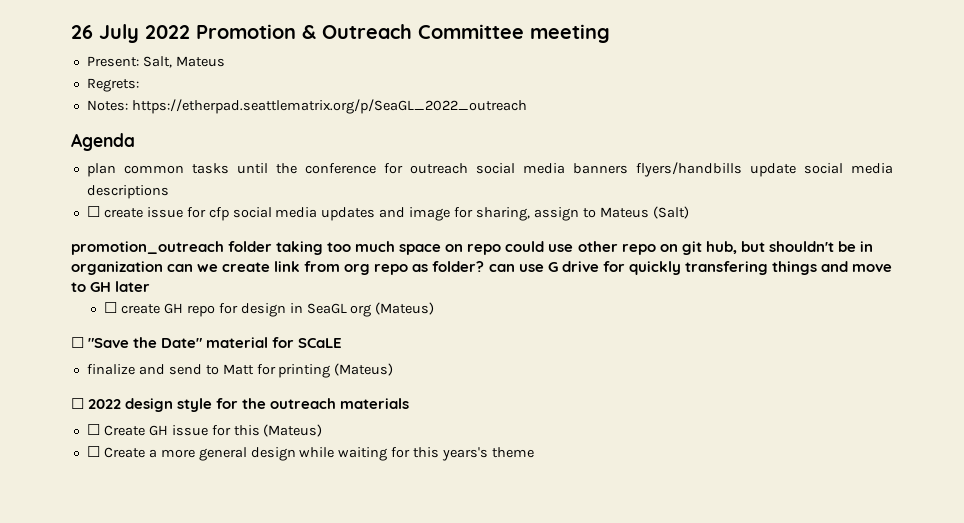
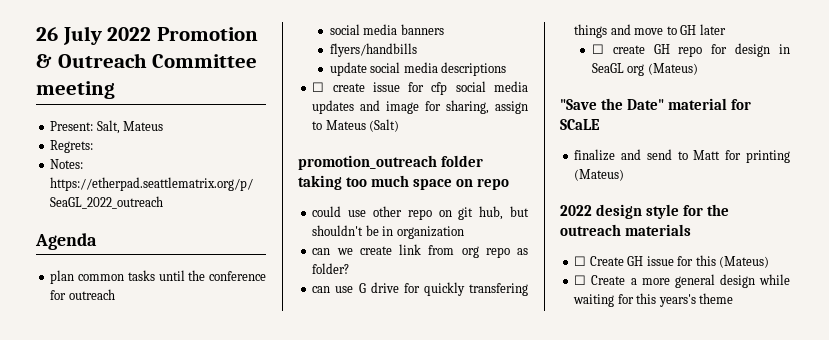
(468, 168) none -> (115, 294) //
(628, 168) none -> (444, 29) //
(742, 169) none -> (417, 50) //
(502, 249) none -> (510, 184) //
(163, 268) none -> (464, 232) //
(485, 266) none -> (350, 268) //
[71,337,84,348] ☐ -> (698, 69) none
[71,398,84,409] ☐ -> (625, 175) none

